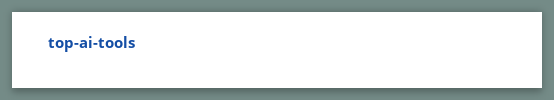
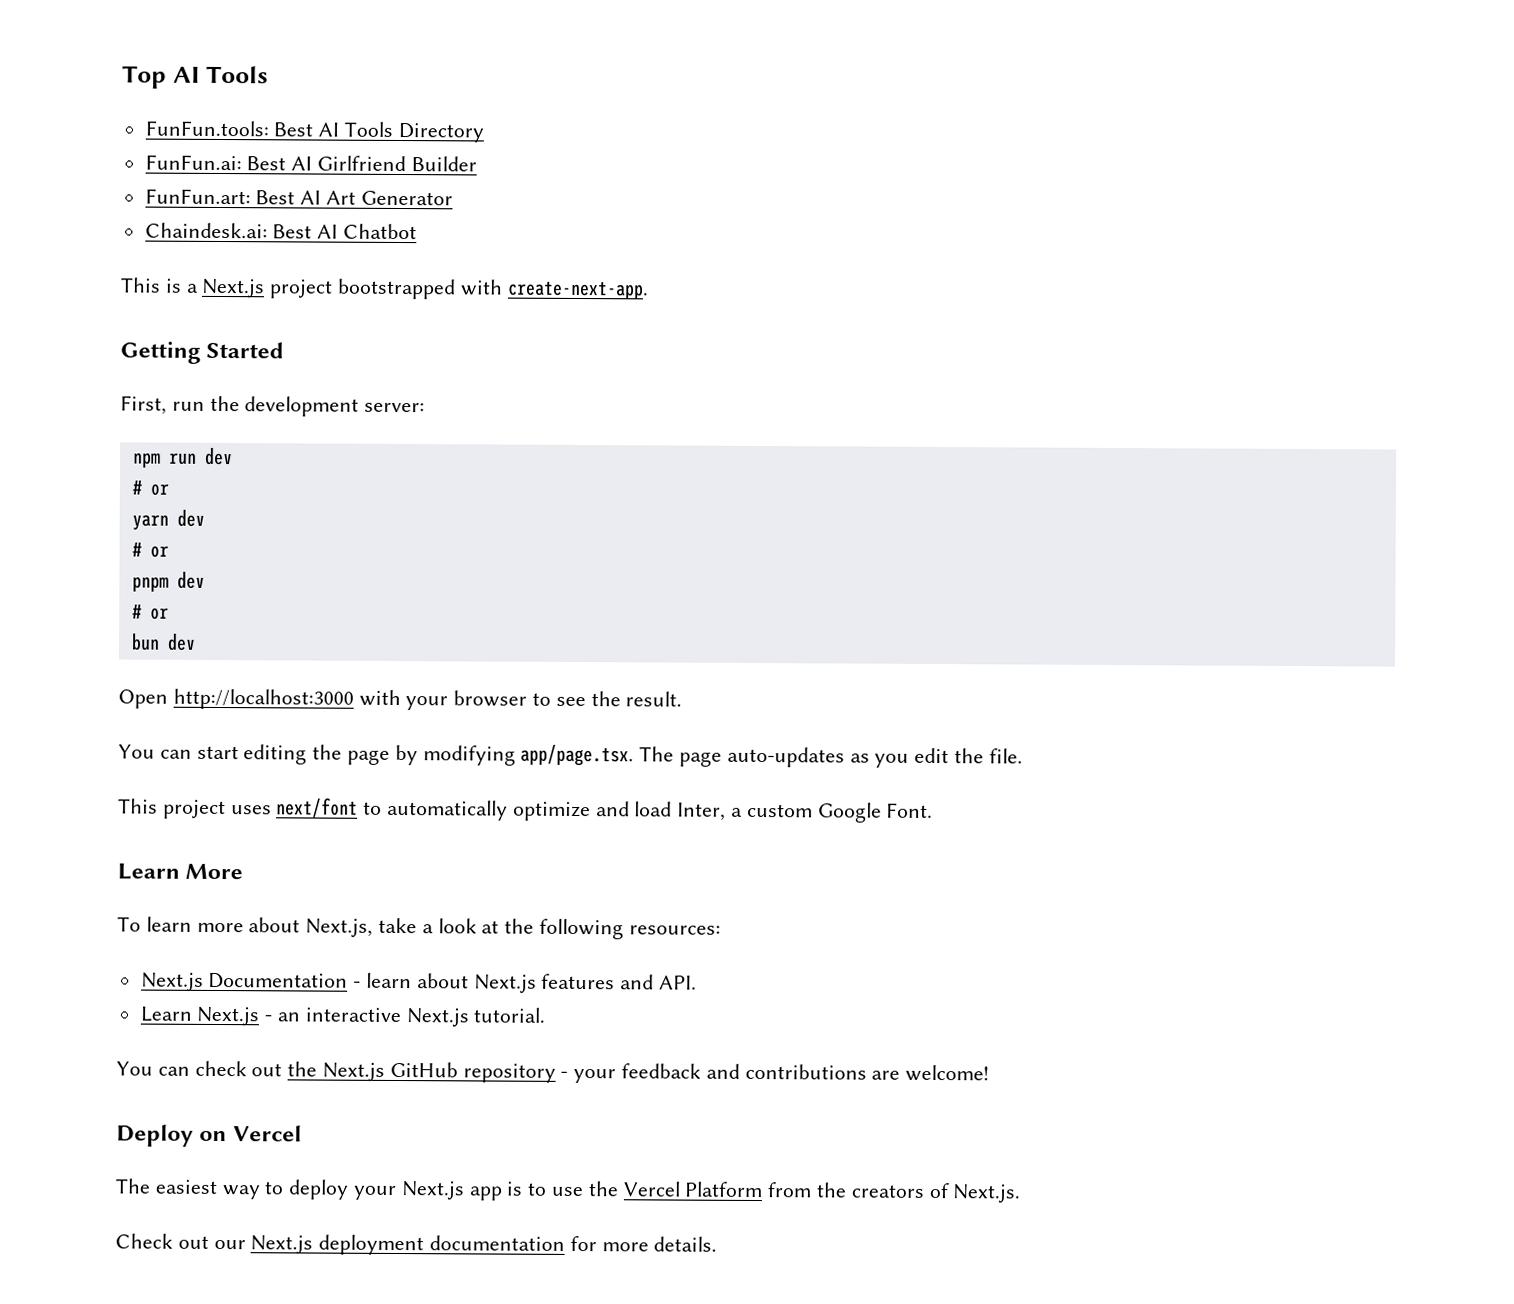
[48,36,135,52] top-ai-tools -> [122,65,268,89] [144,120,484,143] [144,154,477,172] [144,188,453,206] [144,222,418,240] [120,277,649,300] [120,341,285,364] [120,395,426,417] [132,447,233,468] [131,480,169,496] [131,509,205,531] [131,542,169,558] [131,571,205,592] [131,604,169,620] [130,633,196,651] [118,688,683,711] [118,744,1023,768] [118,797,934,823] [117,863,244,880] [117,916,721,940] [140,972,698,994] [139,1006,547,1028] [116,1060,990,1084] [116,1124,302,1147] [115,1178,1022,1204] [115,1233,718,1256] Top AI Tools // FunFun.tools: Best AI Tools Directory // FunFun.ai: Best AI Girlfriend Builder // FunFun.art: Best AI Art Generator // Chaindesk.ai: Best AI Chatbot // This is a Next.js project bootstrapped with create-next-app. // Getting Started // First, run the development server: // npm run dev // # or // yarn dev // # or // pnpm dev // # or // bun dev // Open http://localhost:3000 with your browser to see the result. // You can start editing the page by modifying app/page.tsx. The page auto-updates as you edit the file. // This project uses next/font to automatically optimize and load Inter, a custom Google Font. // Learn More // To learn more about Next.js, take a look at the following resources: // Next.js Documentation - learn about Next.js features and API. // Learn Next.js - an interactive Next.js tutorial. // You can check out the Next.js GitHub repository - your feedback and contributions are welcome! // Deploy on Vercel // The easiest way to deploy your Next.js app is to use the Vercel Platform from the creators of Next.js. // Check out our Next.js deployment documentation for more details.

